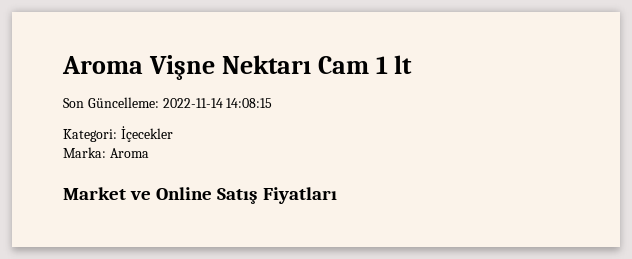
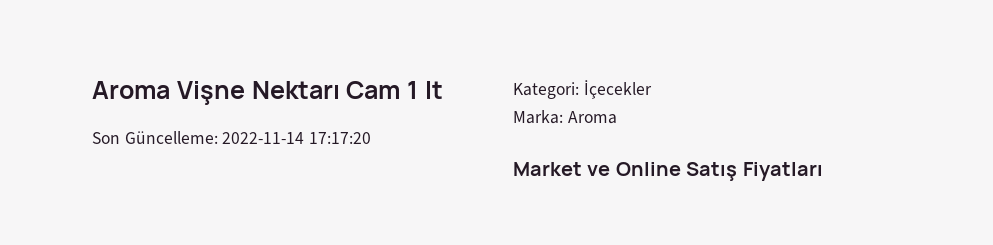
[226,98,273,108] 14:08:15 -> [309,132,372,144] 17:17:20

